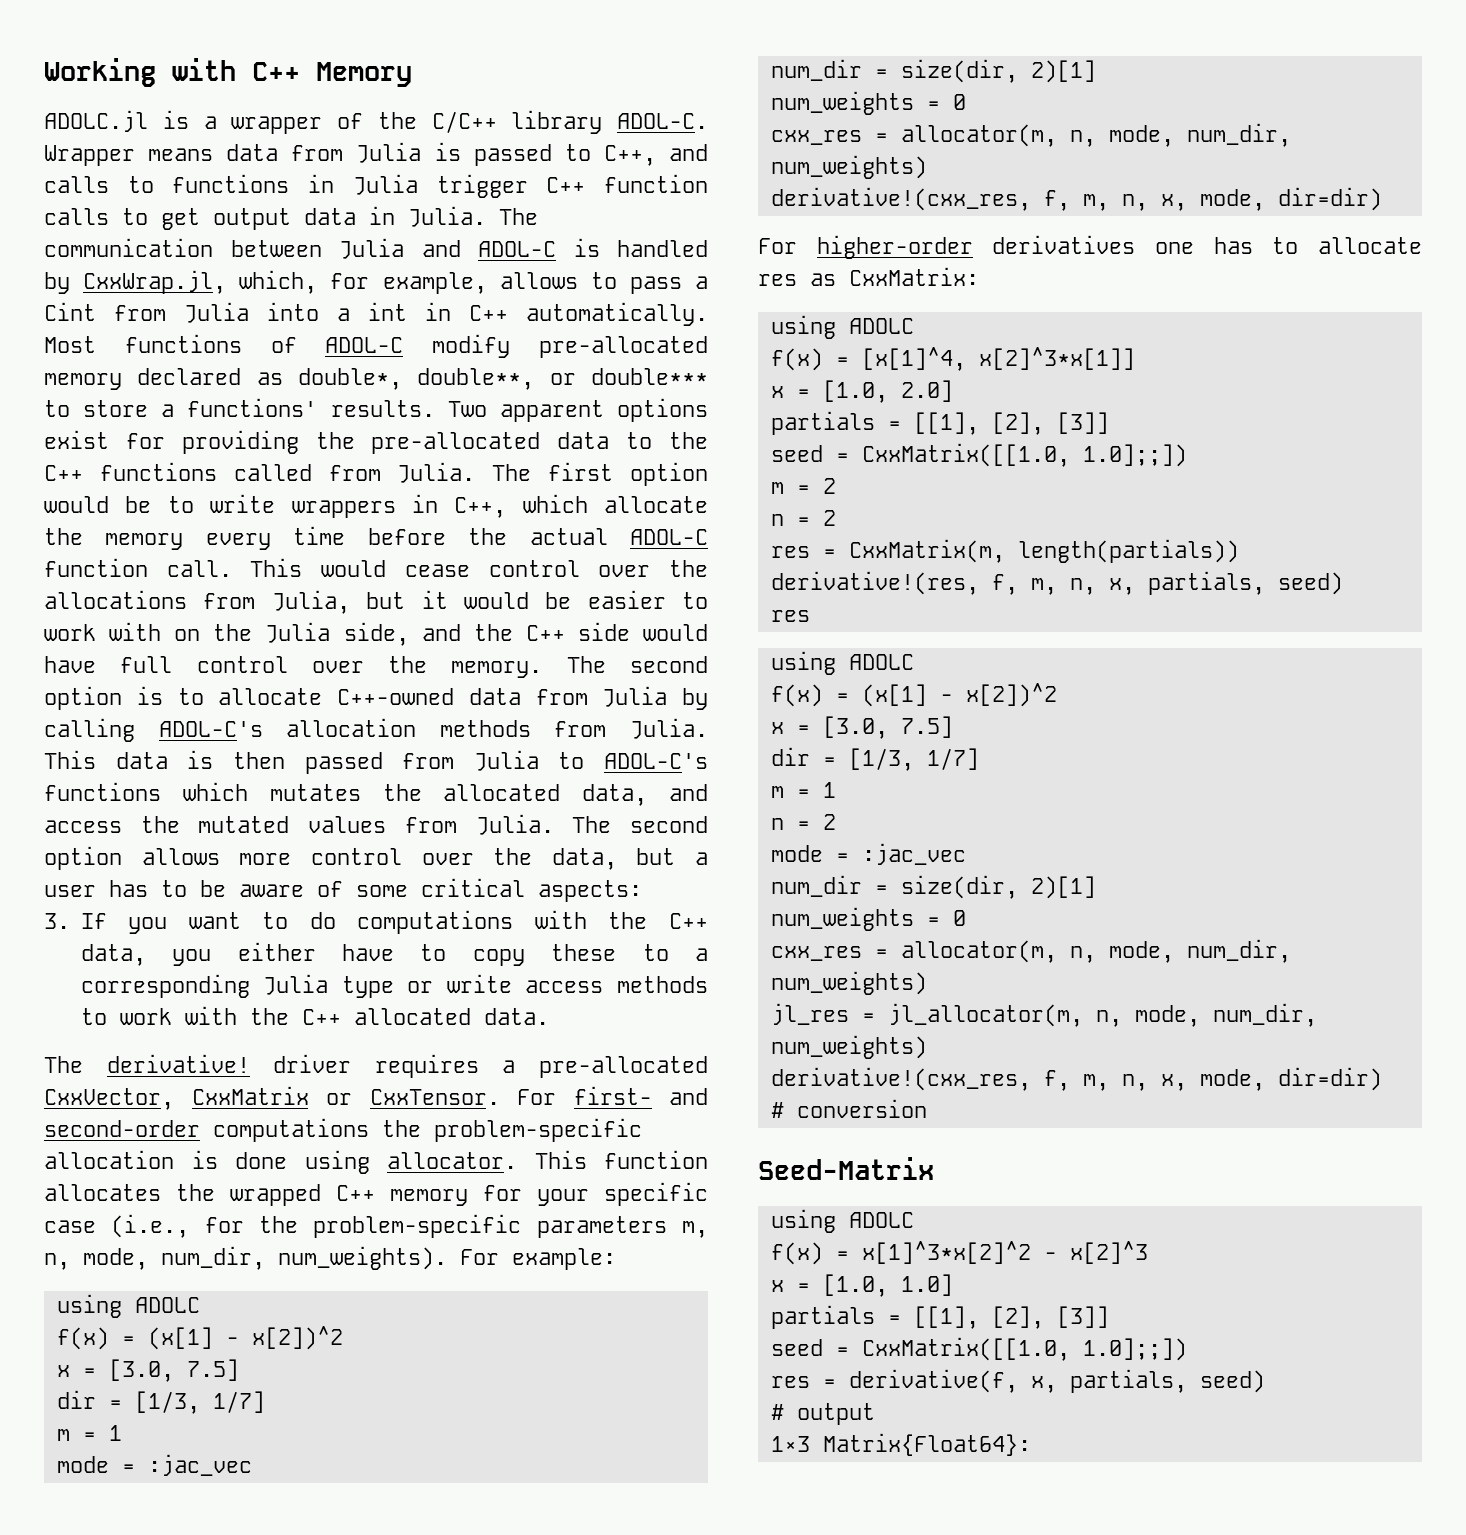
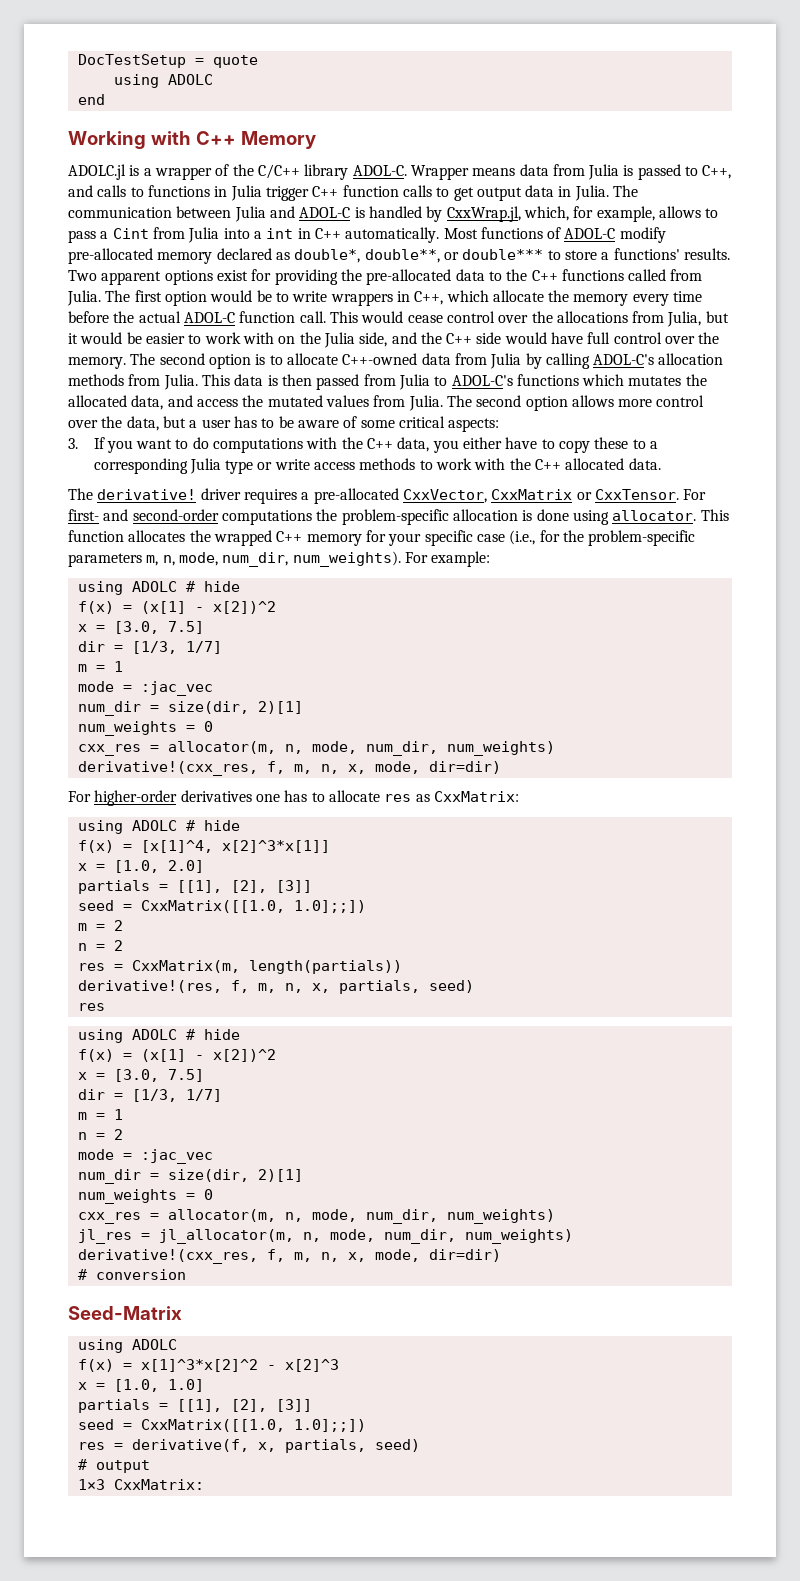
(44, 72) none -> [77,54,258,68] [113,74,213,88] [77,94,105,105] DocTestSetup = quote // using ADOLC // end //
(200, 1305) none -> [185,581,240,592] # hide
(914, 326) none -> [185,820,240,831] # hide
(914, 662) none -> [185,1029,240,1040] # hide
[822,1433,1031,1456] Matrix{Float64}: -> [113,1479,204,1490] CxxMatrix:

